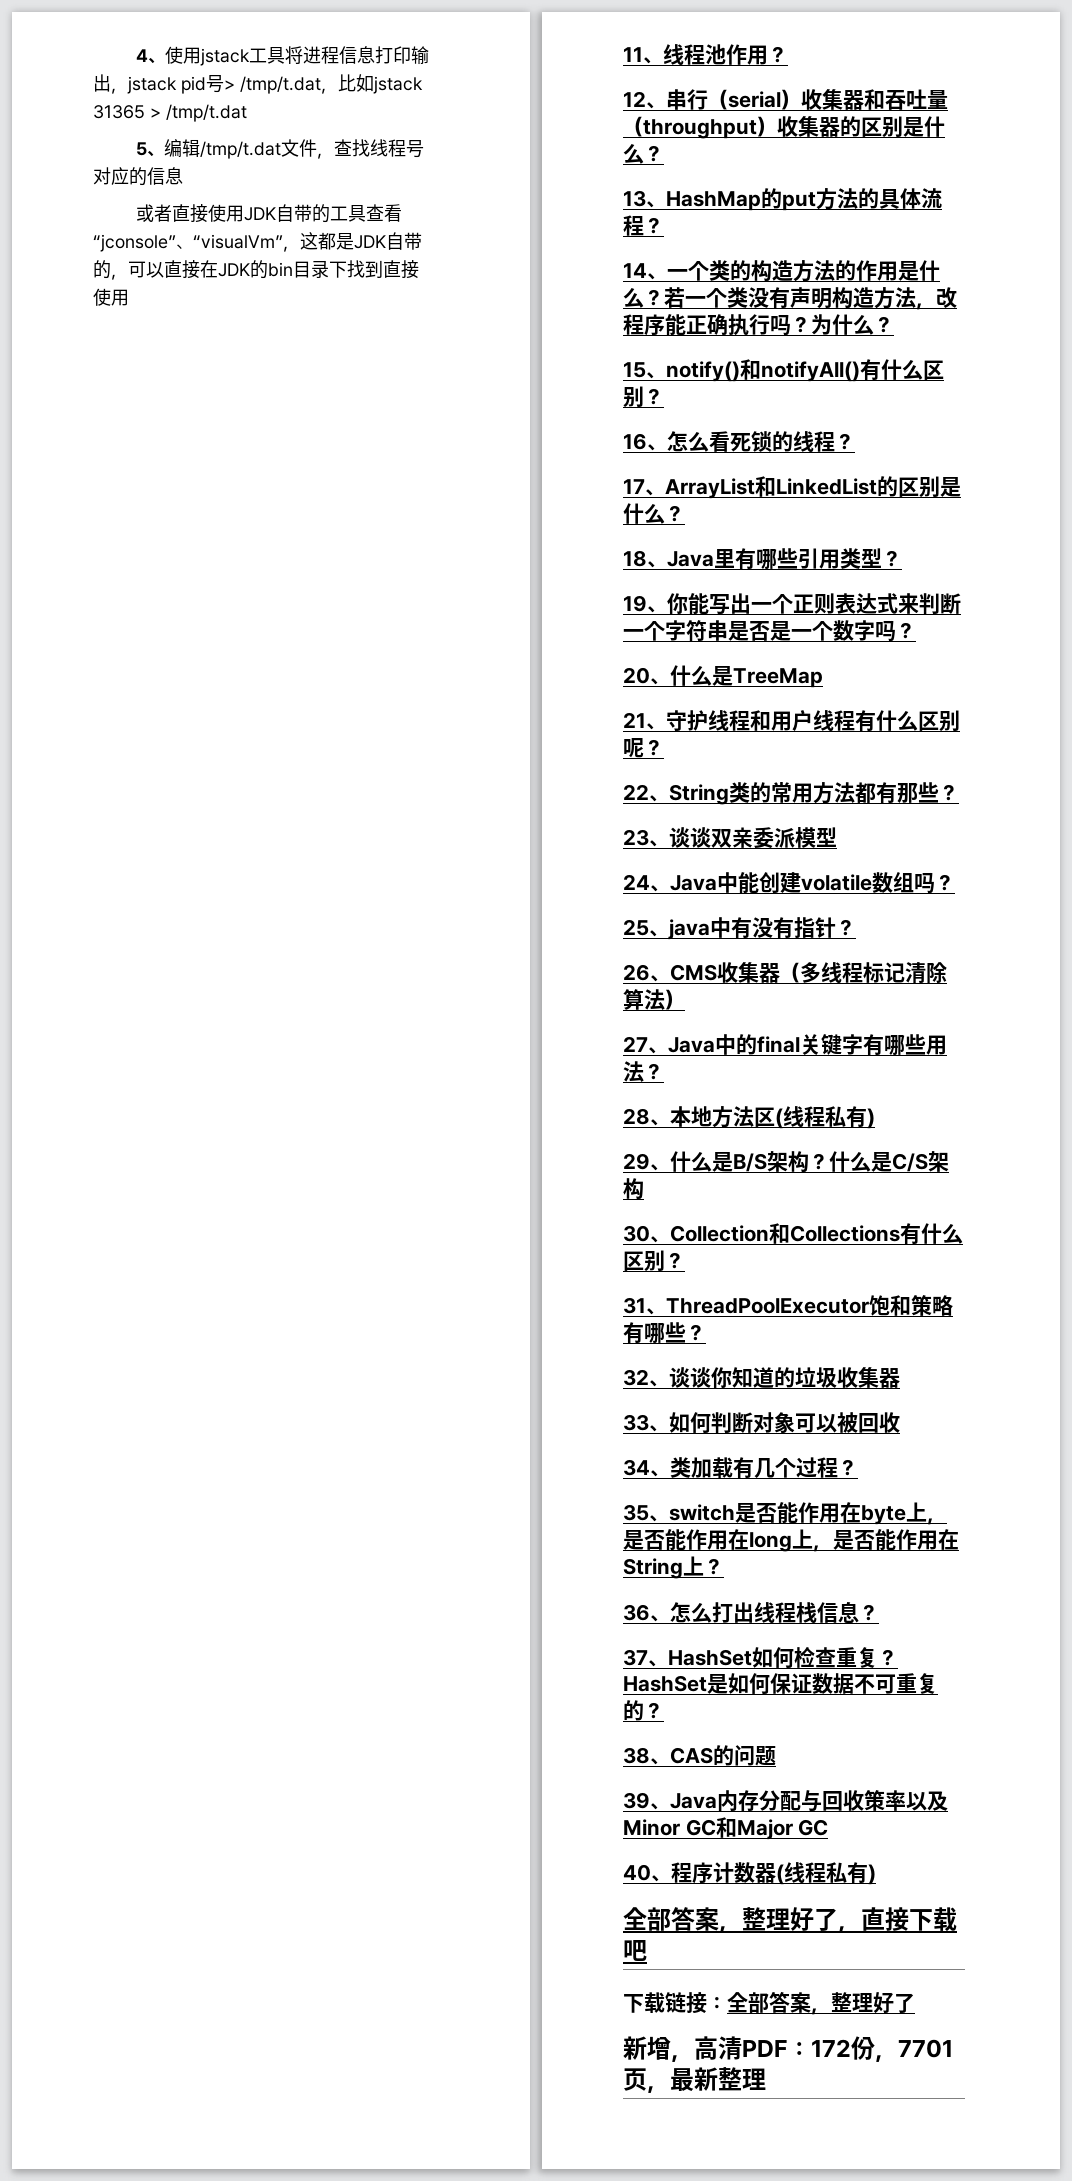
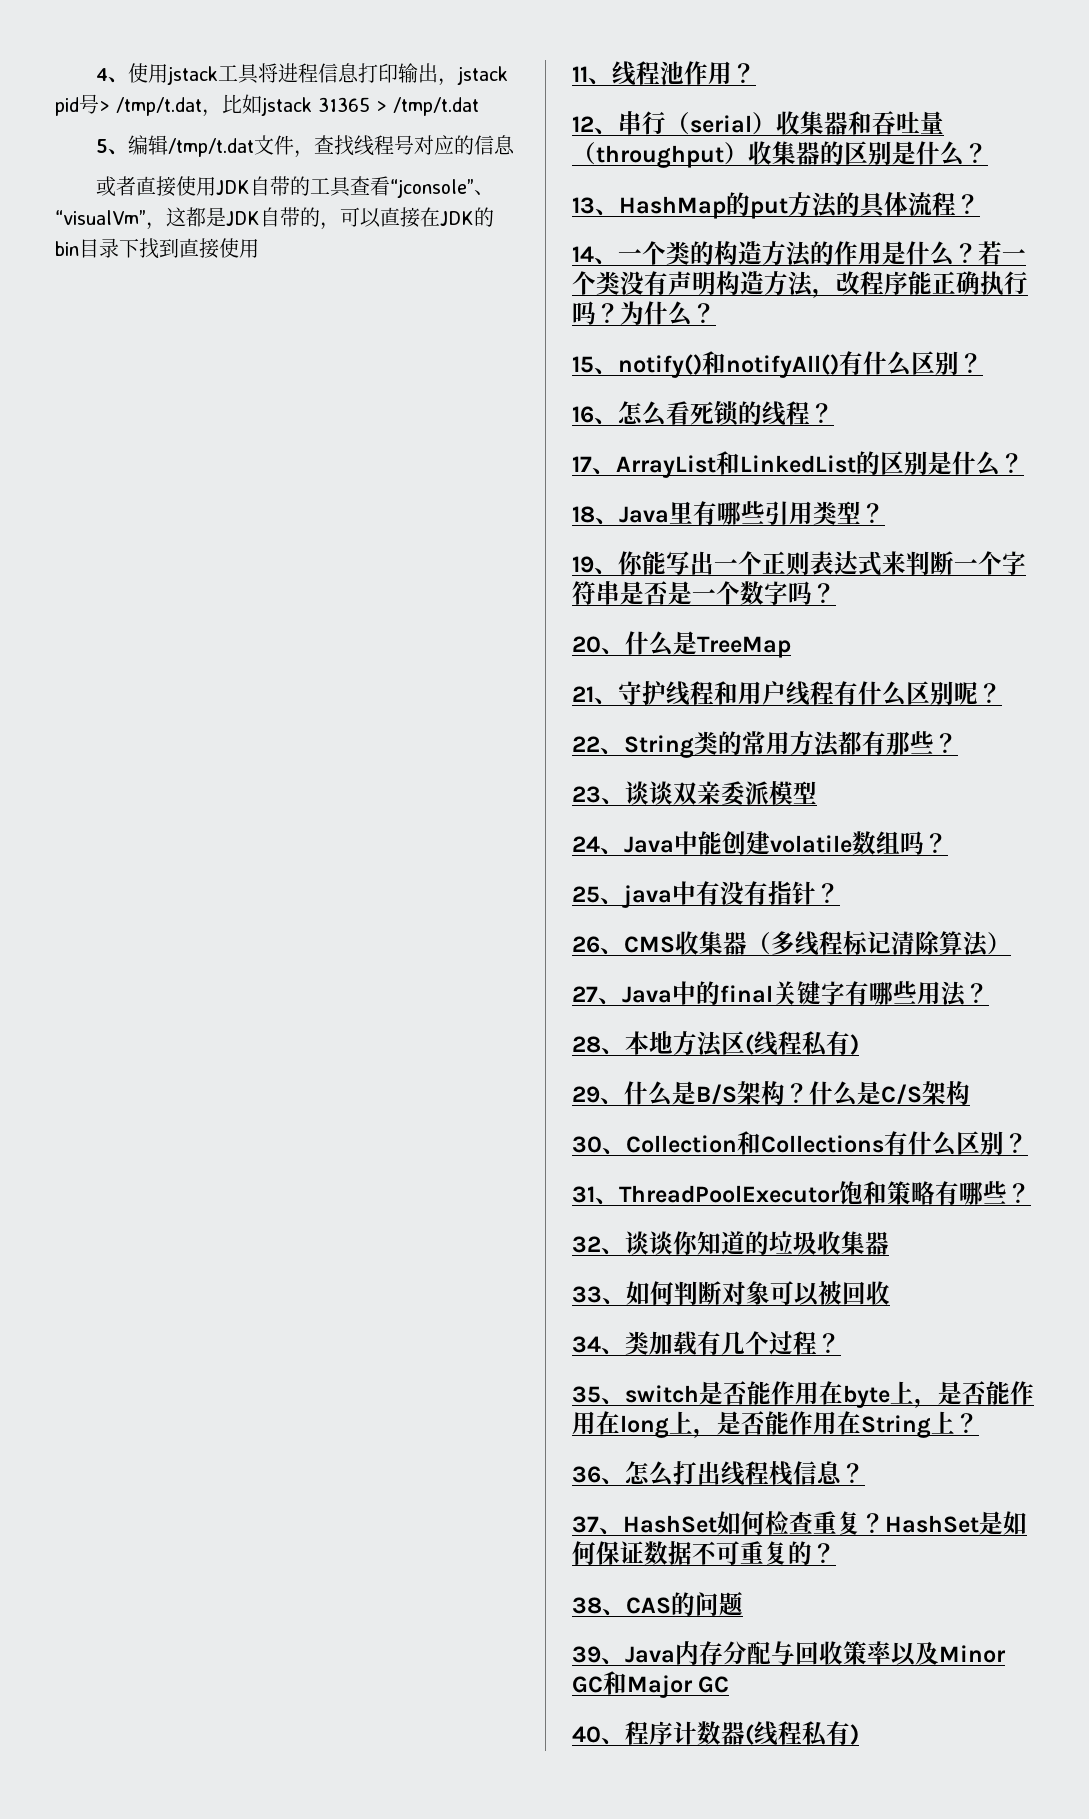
[623,1907,957,1933] [623,1940,647,1961] [623,1991,915,2015] [623,2036,953,2062] [623,2067,766,2093] // 全部答案，整理好了，直接下载吧 // 下载链接：全部答案，整理好了 // 新增，高清PDF：172份，7701页，最新整理 -> (859, 1734) none

